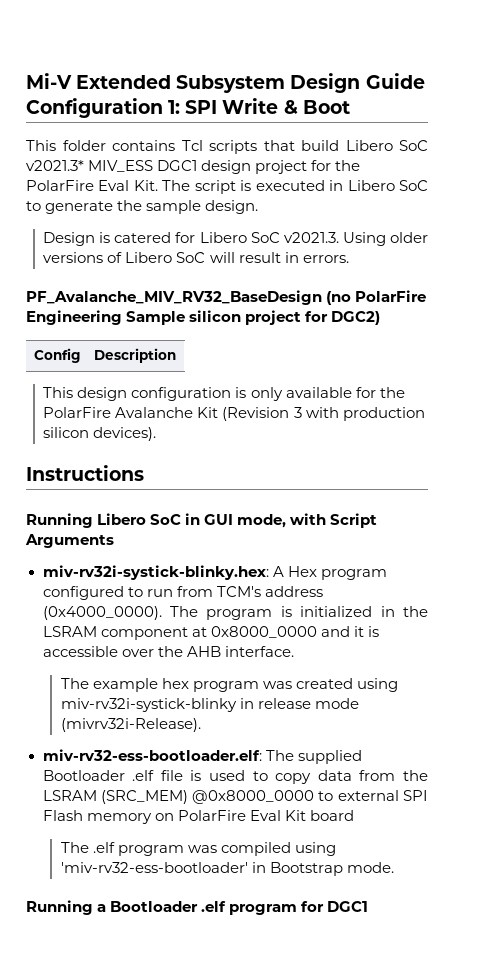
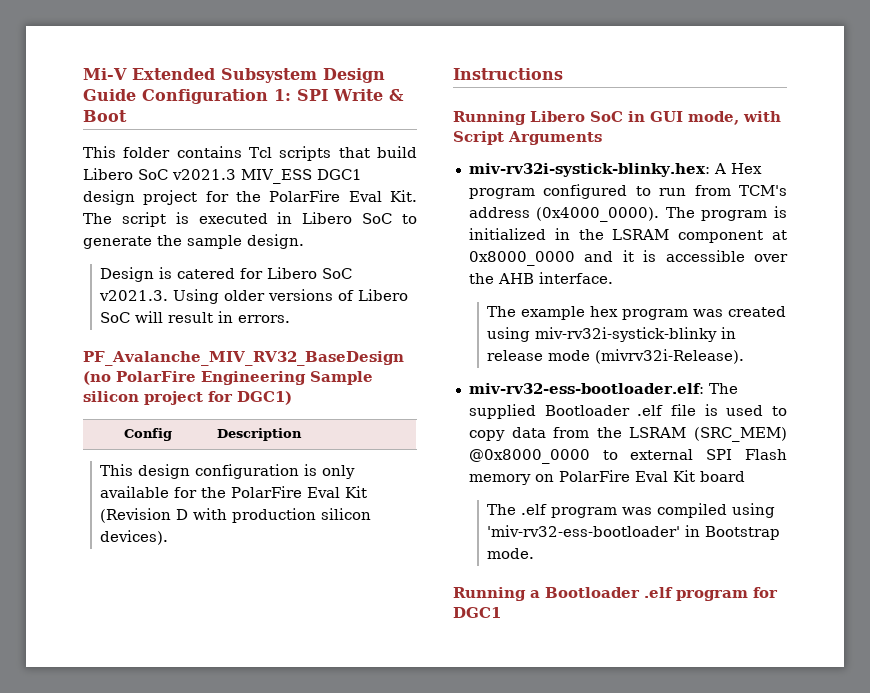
[26,160,84,171] v2021.3* -> [172,169,236,180] v2021.3
[331,311,381,325] DGC2) -> [237,391,292,405] DGC1)
[115,407,194,418] Avalanche -> [307,487,341,498] Eval
[293,407,302,418] 3 -> [176,509,189,520] D

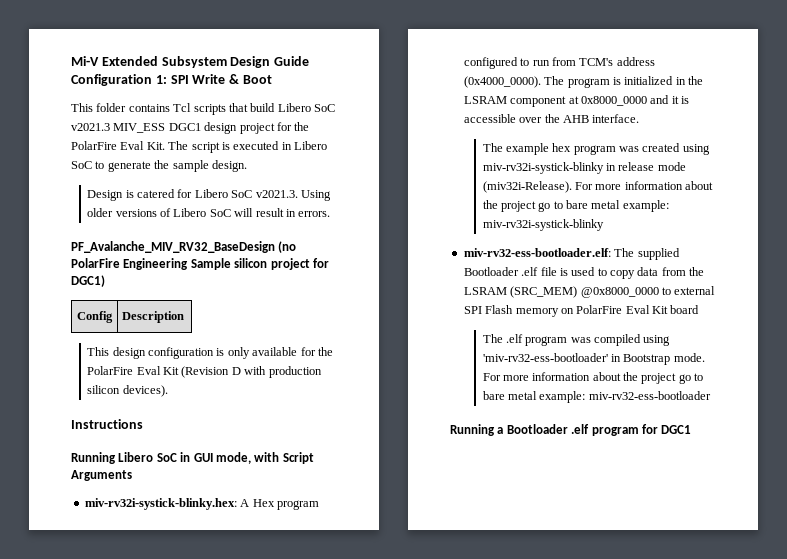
[595,349,745,364] (mivrv32i-Release). -> [482,181,714,193] [482,200,669,212] [482,219,604,231] (miv32i-Release). For more information about the project go to bare metal example: miv-rv32i-systick-blinky
(535, 553) none -> [482,372,704,384] [482,391,711,403] For more information about the project go to bare metal example: miv-rv32-ess-bootloader

